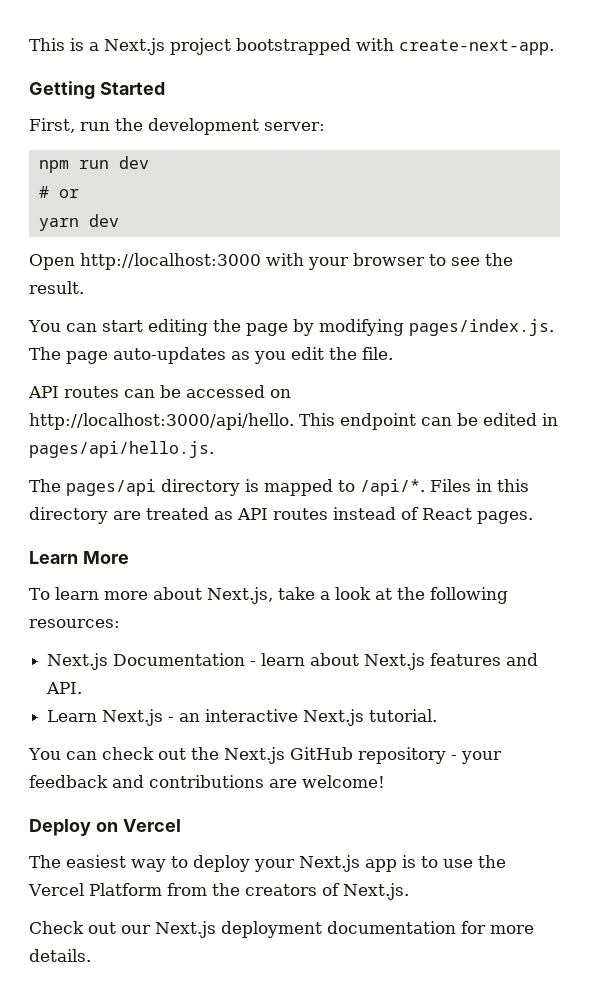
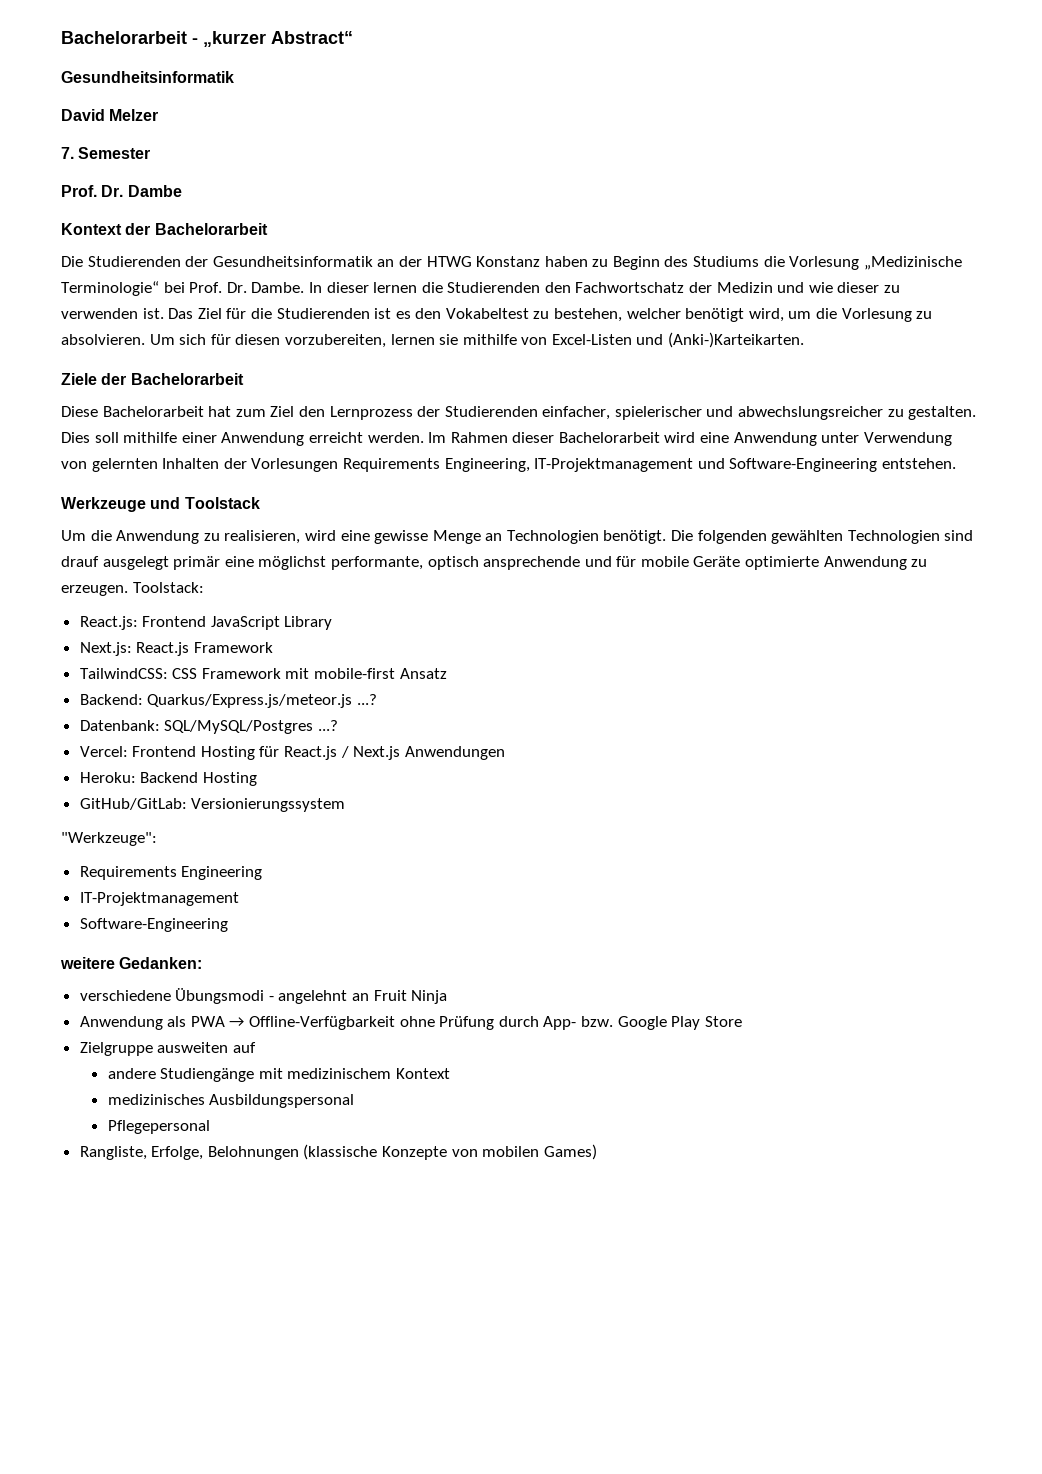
[29,38,554,55] [29,81,165,99] [29,118,325,135] [38,156,149,173] [38,186,79,198] [38,214,119,231] [29,253,513,270] [29,281,84,294] [28,319,554,336] [29,347,393,364] [28,385,291,398] [29,413,558,430] [29,441,214,458] [29,479,529,496] [29,507,533,524] [29,551,129,564] [29,587,508,604] [29,619,120,628] [47,653,539,670] [46,682,83,694] [47,709,438,726] [28,747,502,764] [29,775,385,788] [29,819,181,836] [29,855,506,872] [28,883,409,900] [29,921,534,938] [29,949,91,962] This is a Next.js project bootstrapped with create-next-app. // Getting Started // First, run the development server: // npm run dev // # or // yarn dev // Open http://localhost:3000 with your browser to see the result. // You can start editing the page by modifying pages/index.js. The page auto-updates as you edit the file. // API routes can be accessed on http://localhost:3000/api/hello. This endpoint can be edited in pages/api/hello.js. // The pages/api directory is mapped to /api/*. Files in this directory are treated as API routes instead of React pages. // Learn More // To learn more about Next.js, take a look at the following resources: // Next.js Documentation - learn about Next.js features and API. // Learn Next.js - an interactive Next.js tutorial. // You can check out the Next.js GitHub repository - your feedback and contributions are welcome! // Deploy on Vercel // The easiest way to deploy your Next.js app is to use the Vercel Platform from the creators of Next.js. // Check out our Next.js deployment documentation for more details. -> [61,31,353,47] [61,71,234,83] [61,109,159,121] [61,147,151,159] [61,185,182,197] [61,223,268,235] [61,256,962,270] [61,281,901,296] [61,308,933,322] [61,332,805,348] [61,373,244,385] [61,406,977,420] [61,432,952,446] [61,458,956,472] [61,497,260,512] [61,530,974,544] [61,556,928,570] [61,582,204,596] [79,616,333,630] [79,642,273,656] [79,668,447,679] [79,694,377,708] [79,720,338,734] [79,746,505,760] [79,772,257,786] [79,798,346,812] [61,832,157,846] [79,866,263,880] [79,892,239,906] [79,918,228,932] [60,957,203,969] [79,988,448,1004] [79,1016,742,1030] [79,1042,256,1056] [107,1068,450,1082] [107,1094,355,1108] [107,1120,210,1134] [79,1144,597,1160] Bachelorarbeit - „kurzer Abstract“ // Gesundheitsinformatik // David Melzer // 7. Semester // Prof. Dr. Dambe // Kontext der Bachelorarbeit // Die Studierenden der Gesundheitsinformatik an der HTWG Konstanz haben zu Beginn des Studiums die Vorlesung „Medizinische Terminologie“ bei Prof. Dr. Dambe. In dieser lernen die Studierenden den Fachwortschatz der Medizin und wie dieser zu verwenden ist. Das Ziel für die Studierenden ist es den Vokabeltest zu bestehen, welcher benötigt wird, um die Vorlesung zu absolvieren. Um sich für diesen vorzubereiten, lernen sie mithilfe von Excel-Listen und (Anki-)Karteikarten. // Ziele der Bachelorarbeit // Diese Bachelorarbeit hat zum Ziel den Lernprozess der Studierenden einfacher, spielerischer und abwechslungsreicher zu gestalten. Dies soll mithilfe einer Anwendung erreicht werden. Im Rahmen dieser Bachelorarbeit wird eine Anwendung unter Verwendung von gelernten Inhalten der Vorlesungen Requirements Engineering, IT-Projektmanagement und Software-Engineering entstehen. // Werkzeuge und Toolstack // Um die Anwendung zu realisieren, wird eine gewisse Menge an Technologien benötigt. Die folgenden gewählten Technologien sind drauf ausgelegt primär eine möglichst performante, optisch ansprechende und für mobile Geräte optimierte Anwendung zu erzeugen. Toolstack: // React.js: Frontend JavaScript Library // Next.js: React.js Framework // TailwindCSS: CSS Framework mit mobile-first Ansatz // Backend: Quarkus/Express.js/meteor.js ...? // Datenbank: SQL/MySQL/Postgres ...? // Vercel: Frontend Hosting für React.js / Next.js Anwendungen // Heroku: Backend Hosting // GitHub/GitLab: Versionierungssystem // "Werkzeuge": // Requirements Engineering // IT-Projektmanagement // Software-Engineering // weitere Gedanken: // verschiedene Übungsmodi - angelehnt an Fruit Ninja // Anwendung als PWA → Offline-Verfügbarkeit ohne Prüfung durch App- bzw. Google Play Store // Zielgruppe ausweiten auf // andere Studiengänge mit medizinischem Kontext // medizinisches Ausbildungspersonal // Pflegepersonal // Rangliste, Erfolge, Belohnungen (klassische Konzepte von mobilen Games)

